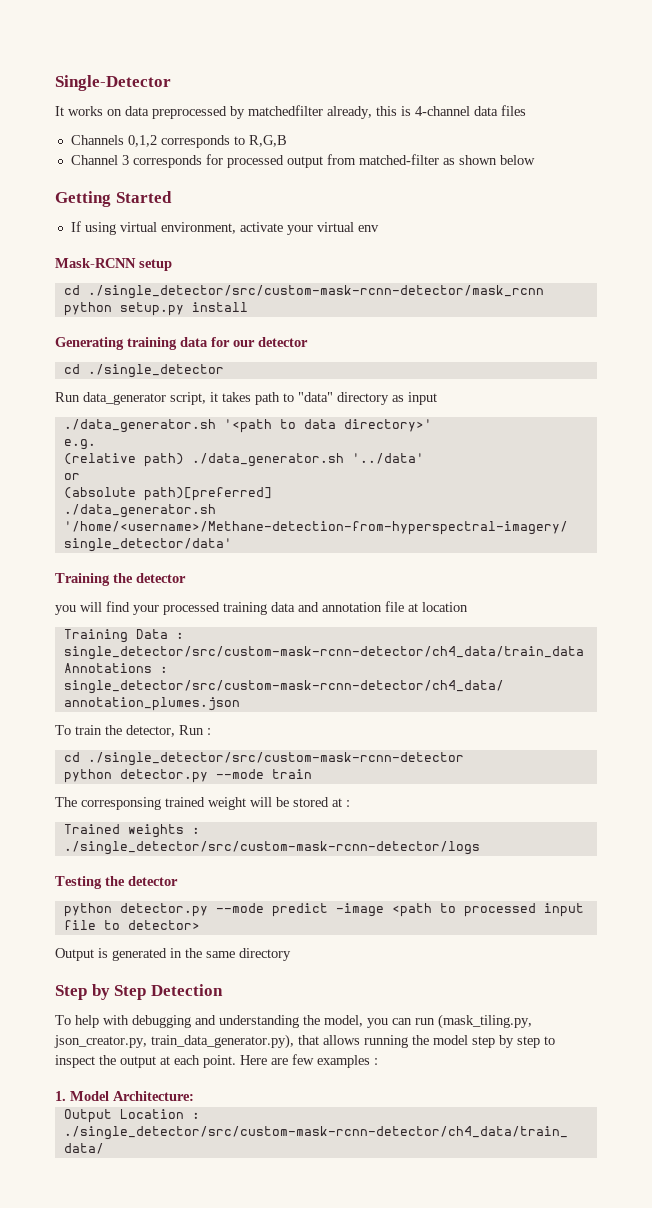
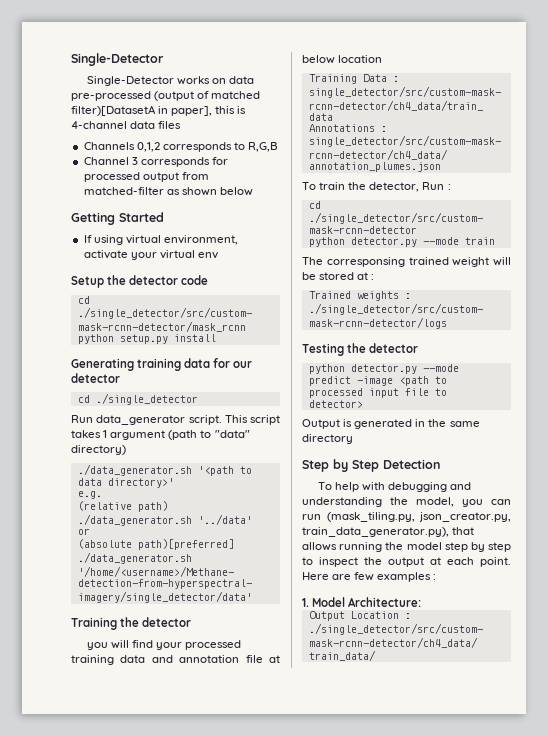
[55,106,64,116] It -> [86,76,174,86] Single-Detector
[152,105,372,119] preprocessed by matchedfilter already, -> [71,91,261,101] [71,105,213,116] pre-processed (output of matched filter)[DatasetA in paper],
[55,258,172,271] Mask-RCNN setup -> [71,275,209,288] Setup the detector code
[170,392,437,405] script, it takes path to "data" directory as input -> [188,415,280,425] [71,430,250,440] [71,445,126,455] script. This script takes 1 argument (path to "data" directory)
(418, 607) none -> [302,55,335,64] below

